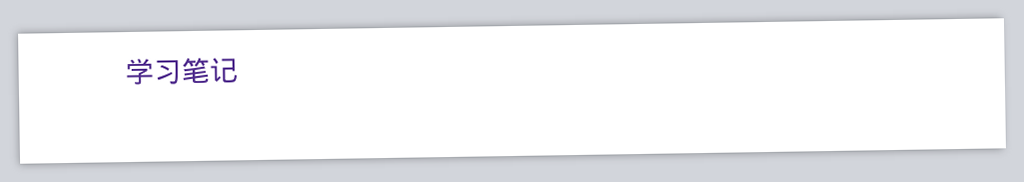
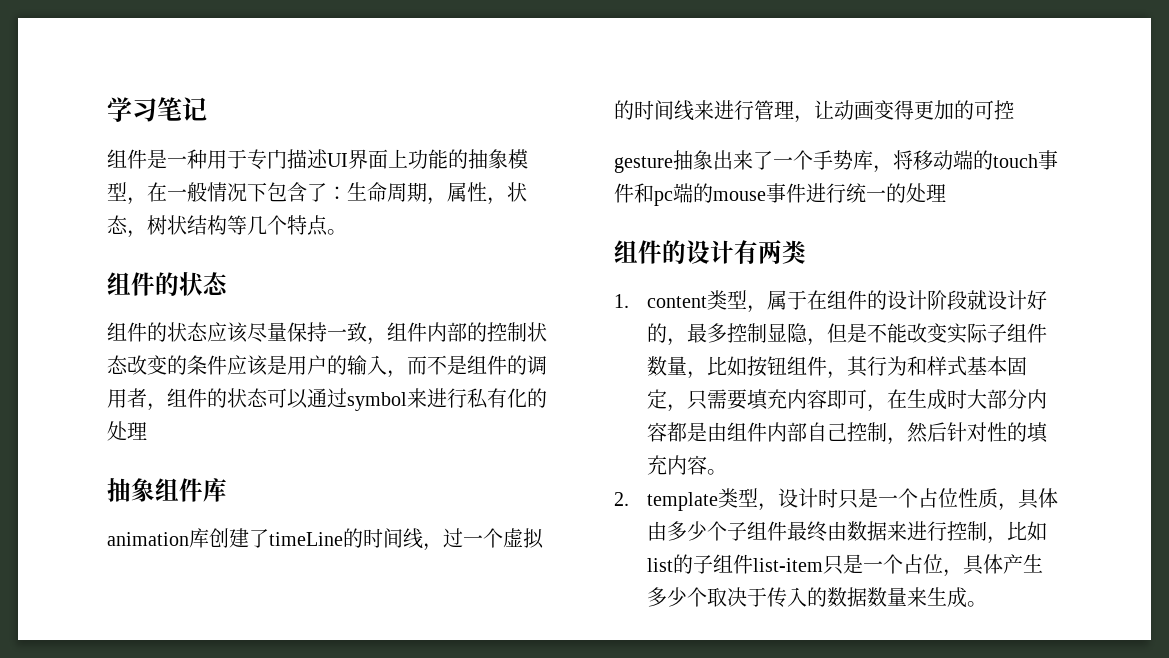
(238, 70) none -> [107,149,528,170] [107,182,527,205] [107,215,347,238] [107,272,228,296] [107,322,547,345] [107,355,547,378] [107,388,547,411] [107,421,147,441] [107,478,227,502] [107,528,544,551] [614,100,1014,123] [614,150,1058,173] [614,183,946,206] [614,240,806,264] [614,290,1048,313] [647,323,1048,346] [647,356,1028,379] [647,389,1048,412] [647,422,1050,445] [647,455,728,475] [614,488,1059,511] [647,521,1048,544] [647,554,1044,577] [647,587,988,608] // 组件是一种用于专门描述UI界面上功能的抽象模型，在一般情况下包含了：生命周期，属性，状态，树状结构等几个特点。 // 组件的状态 // 组件的状态应该尽量保持一致，组件内部的控制状态改变的条件应该是用户的输入，而不是组件的调用者，组件的状态可以通过symbol来进行私有化的处理 // 抽象组件库 // animation库创建了timeLine的时间线，过一个虚拟的时间线来进行管理，让动画变得更加的可控 // gesture抽象出来了一个手势库，将移动端的touch事件和pc端的mouse事件进行统一的处理 // 组件的设计有两类 // 1. content类型，属于在组件的设计阶段就设计好的，最多控制显隐，但是不能改变实际子组件数量，比如按钮组件，其行为和样式基本固定，只需要填充内容即可，在生成时大部分内容都是由组件内部自己控制，然后针对性的填充内容。 // 2. template类型，设计时只是一个占位性质，具体由多少个子组件最终由数据来进行控制，比如list的子组件list-item只是一个占位，具体产生多少个取决于传入的数据数量来生成。

